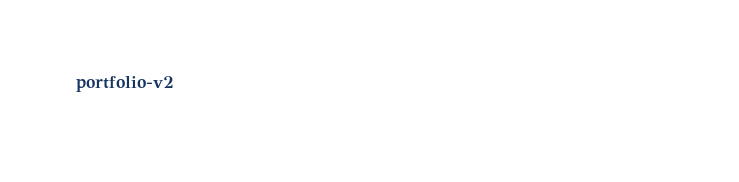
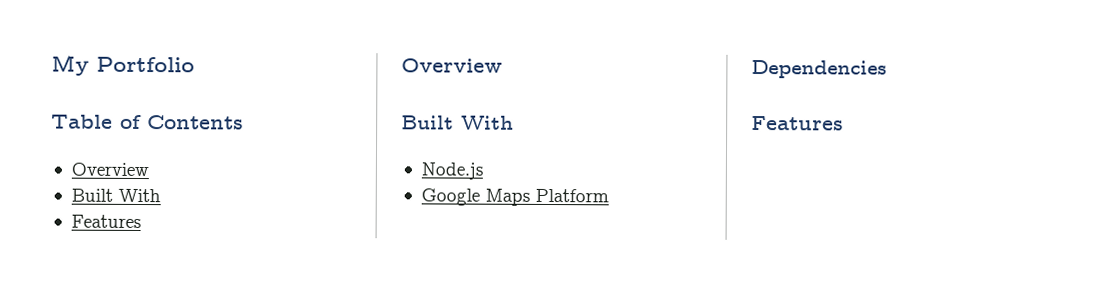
[76,76,174,92] portfolio-v2 -> [51,54,195,76] [51,114,244,130] [70,162,149,177] [70,188,161,203] [70,214,141,229] [401,58,503,73] [401,115,514,130] [420,162,483,180] [420,188,609,206] [751,59,887,79] [751,115,844,131] My Portfolio // Table of Contents // Overview // Built With // Features // Overview // Built With // Node.js // Google Maps Platform // Dependencies // Features

